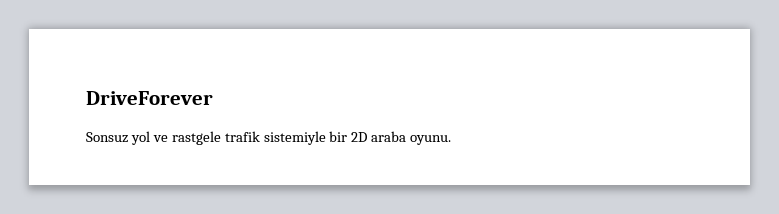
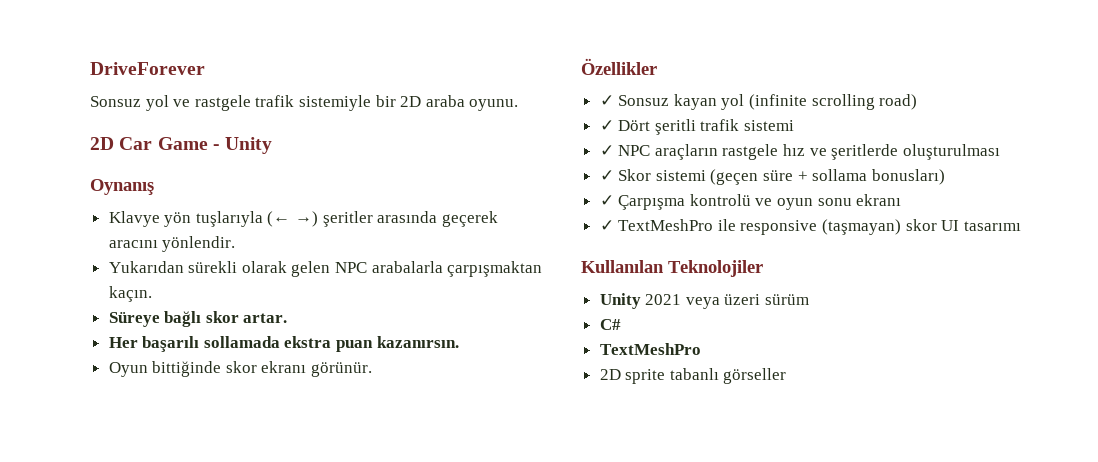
(452, 140) none -> [90,137,273,154] [90,179,154,195] [108,211,498,227] [108,236,236,252] [108,261,543,277] [108,286,152,302] [108,311,288,327] [108,336,459,352] [108,361,373,377] [581,58,657,75] [599,94,918,110] [599,119,795,135] [599,144,1000,160] [599,169,945,185] [599,194,902,210] [599,219,1021,235] [581,260,763,277] [599,293,810,309] [599,319,621,330] [599,343,701,355] [599,368,787,384] // 2D Car Game - Unity // Oynanış // Klavye yön tuşlarıyla (← →) şeritler arasında geçerek aracını yönlendir. // Yukarıdan sürekli olarak gelen NPC arabalarla çarpışmaktan kaçın. // Süreye bağlı skor artar. // Her başarılı sollamada ekstra puan kazanırsın. // Oyun bittiğinde skor ekranı görünür. // Özellikler // ✓ Sonsuz kayan yol (infinite scrolling road) // ✓ Dört şeritli trafik sistemi // ✓ NPC araçların rastgele hız ve şeritlerde oluşturulması // ✓ Skor sistemi (geçen süre + sollama bonusları) // ✓ Çarpışma kontrolü ve oyun sonu ekranı // ✓ TextMeshPro ile responsive (taşmayan) skor UI tasarımı // Kullanılan Teknolojiler // Unity 2021 veya üzeri sürüm // C# // TextMeshPro // 2D sprite tabanlı görseller

